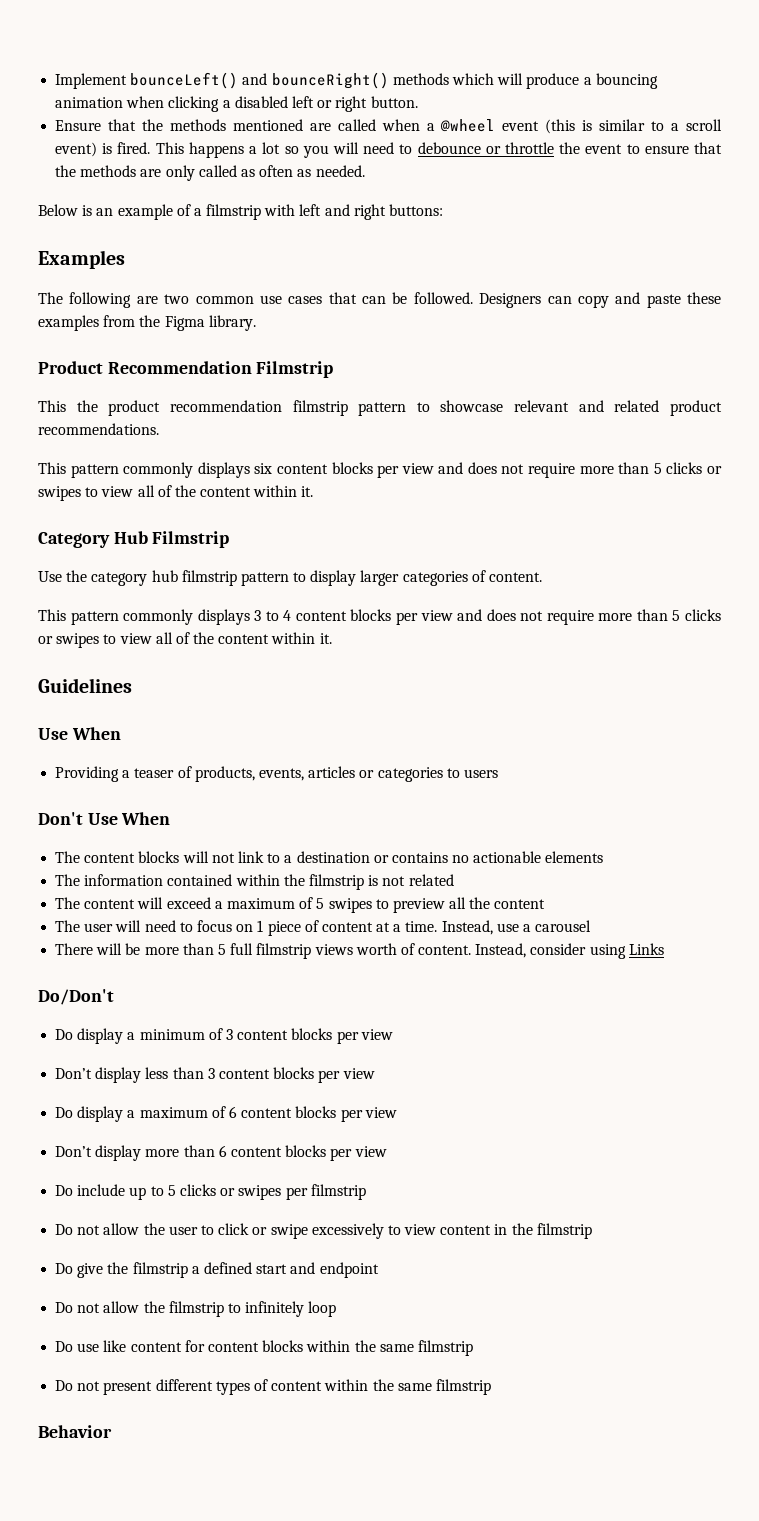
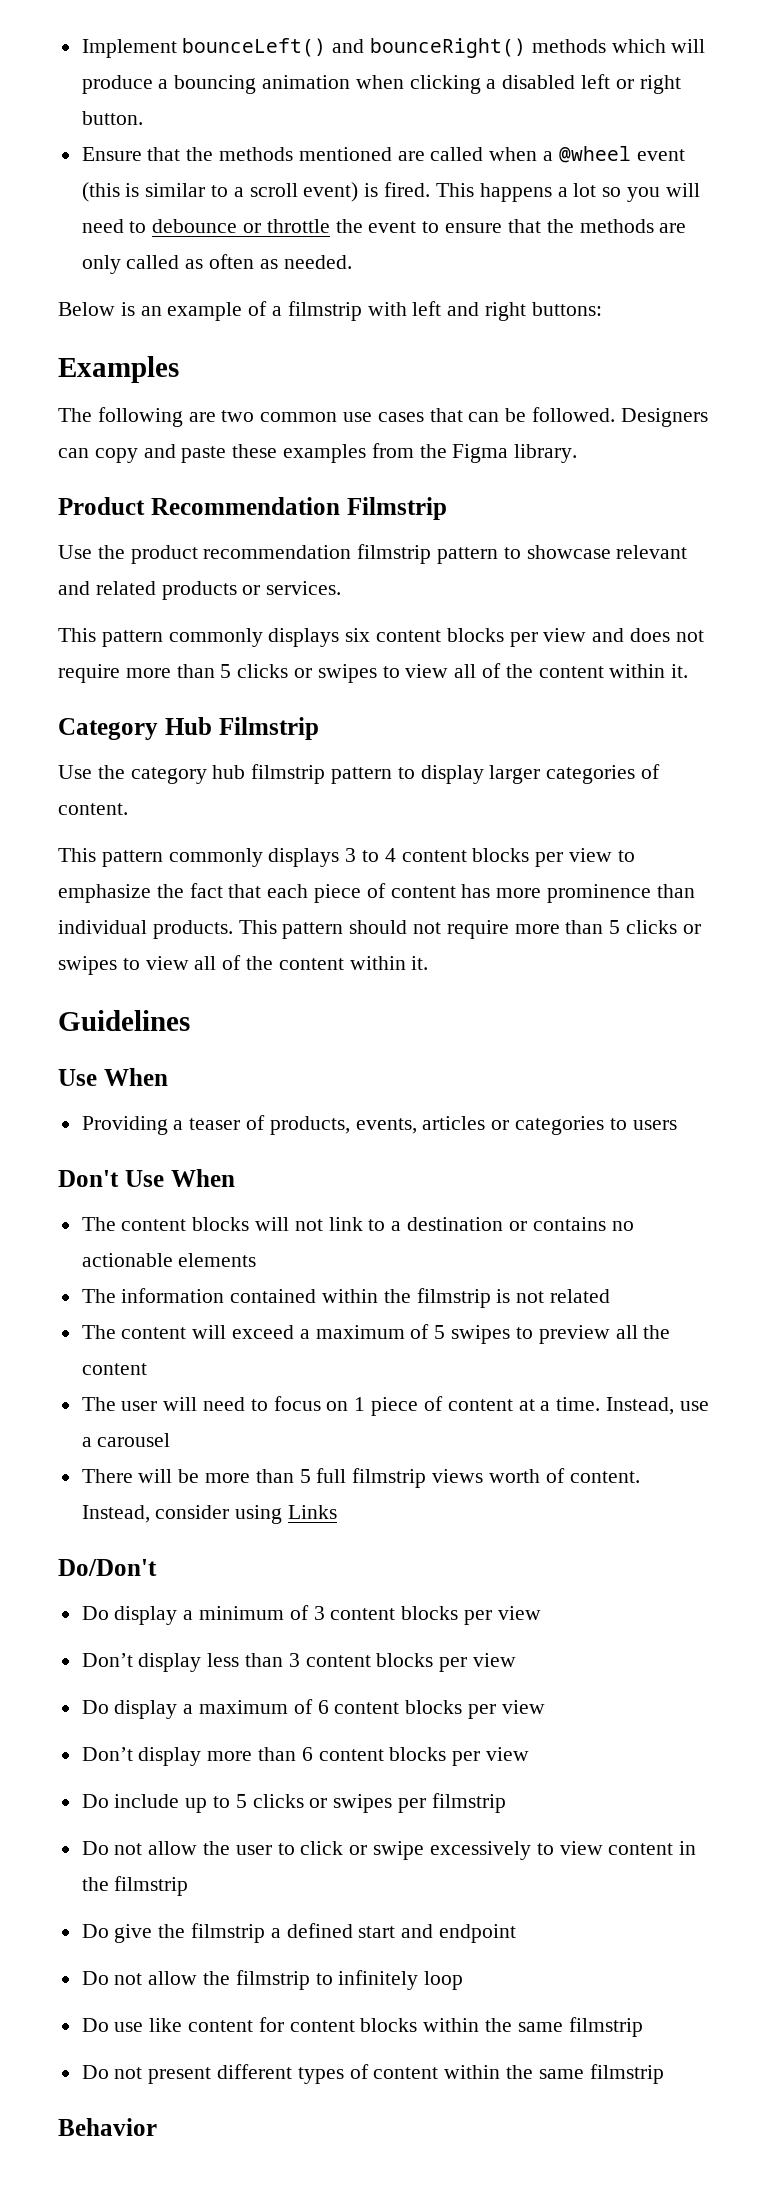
[38,400,66,412] This -> [58,545,92,559] Use
[669,400,722,416] [38,423,159,435] product recommendations. -> [161,581,342,600] products or services.
[457,609,516,621] and does -> [617,850,635,862] [58,883,695,903] [58,920,408,939] to emphasize the fact that each piece of content has more prominence than individual products. This pattern should

